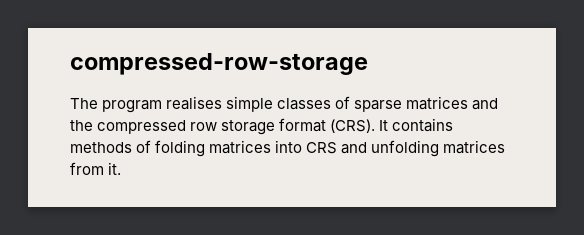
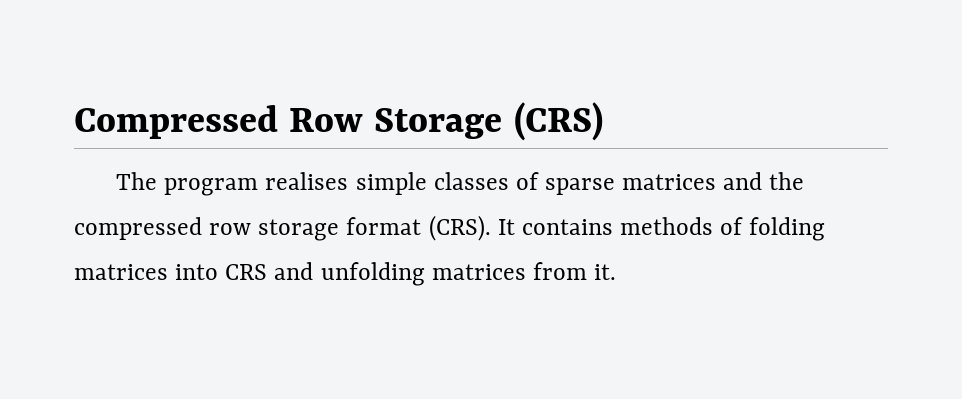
[70,53,368,75] compressed-row-storage -> [74,102,603,141] Compressed Row Storage (CRS)

